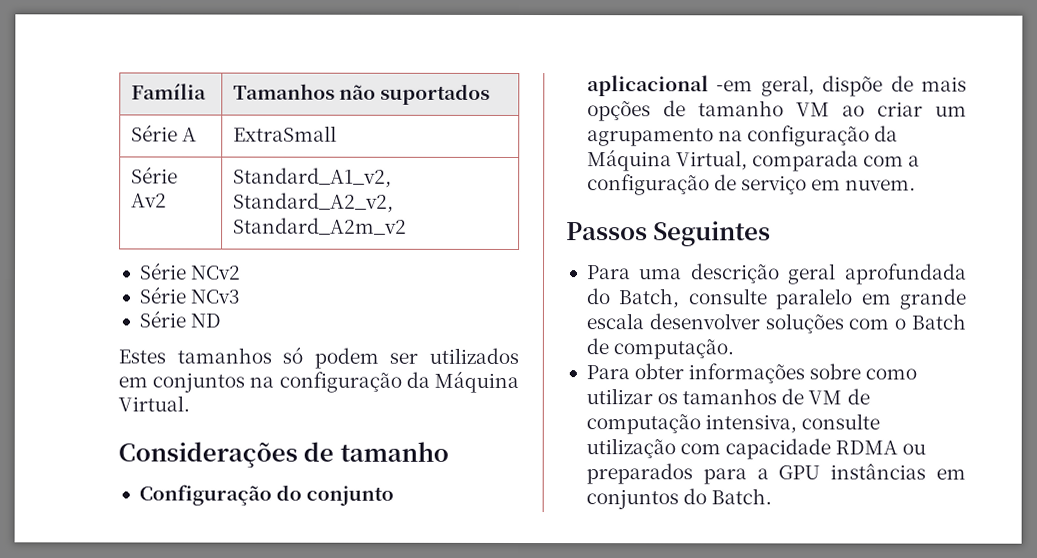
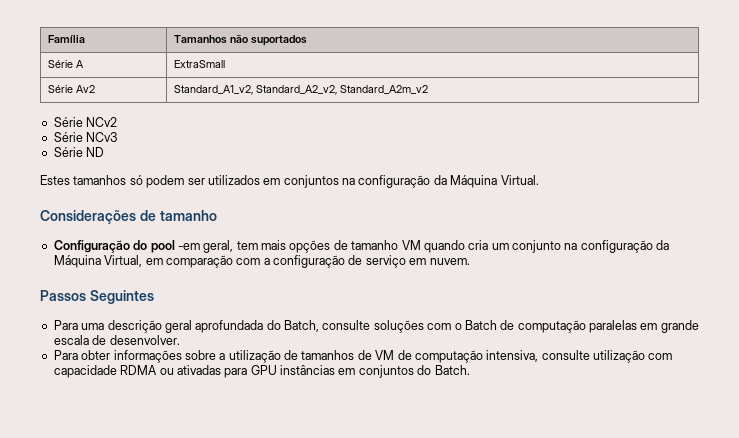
[306,485,395,506] [586,75,914,97] conjunto aplicacional -em geral, dispõe de -> [150,240,258,253] pool -em geral, tem
[841,101,967,117] [586,128,714,147] ao criar um agrupamento -> [423,240,561,253] quando cria um conjunto
[752,150,860,172] comparada -> [145,255,233,268] em comparação
[775,288,967,310] [585,313,760,330] paralelo em grande escala desenvolver -> (371, 325) none
[613,339,735,360] computação. -> [517,320,699,333] [53,335,180,345] computação paralelas em grande escala de desenvolver.
[865,368,918,380] [585,388,679,405] como utilizar os -> [219,350,298,363] a utilização de
[585,463,769,485] preparados para a -> [176,365,248,378] ativadas para

